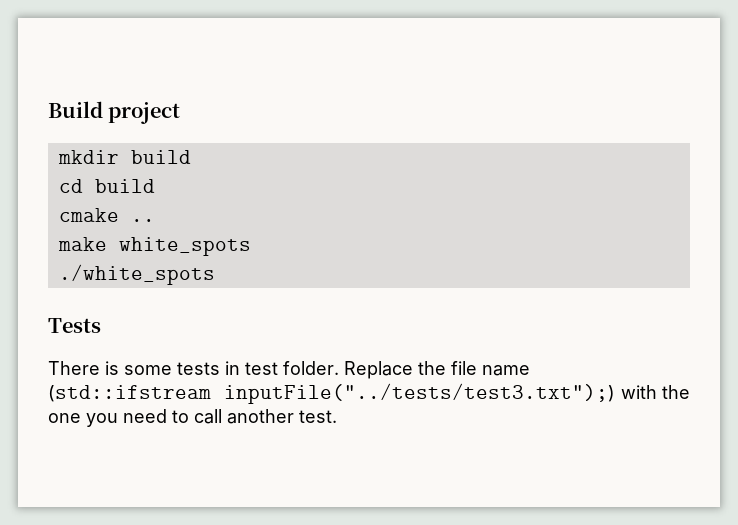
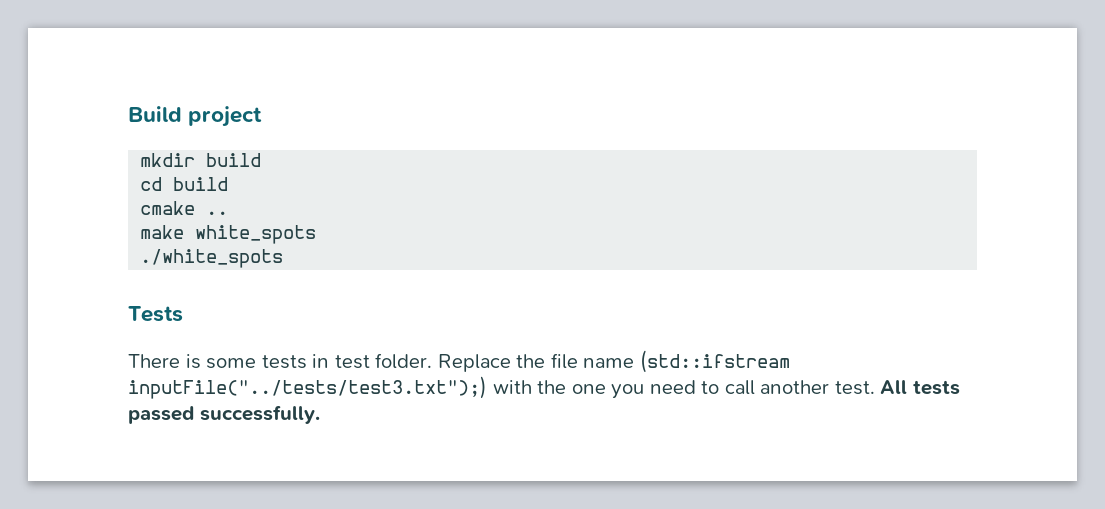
(337, 416) none -> [880,380,960,395] [128,405,320,424] All tests passed successfully.

